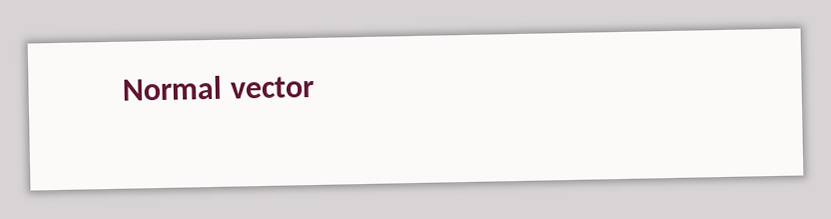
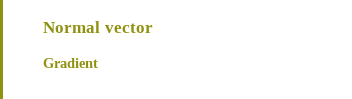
(314, 87) none -> [43,58,98,68] // Gradient

